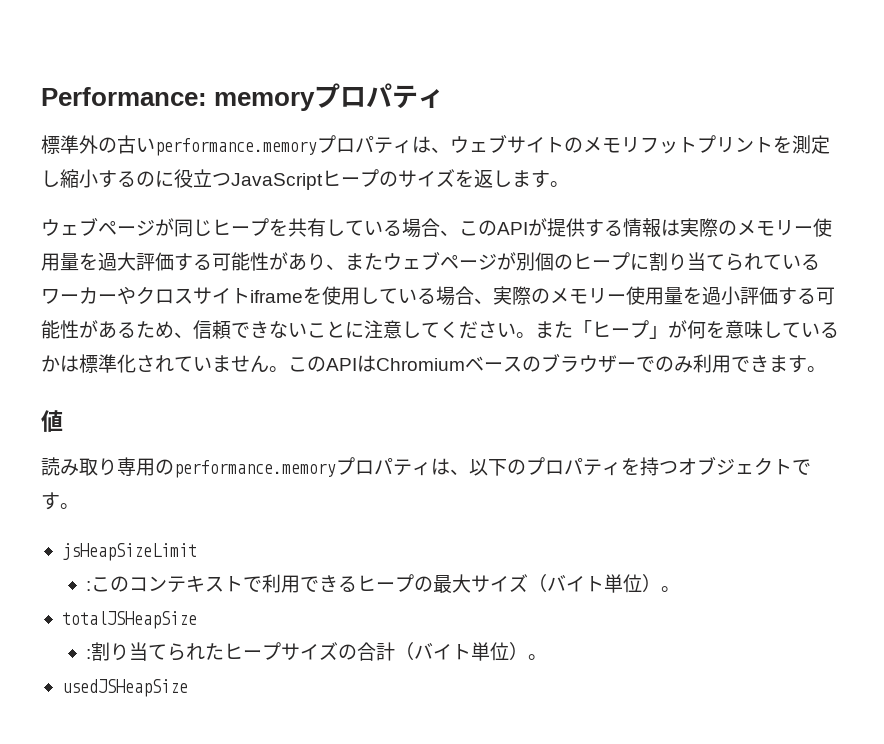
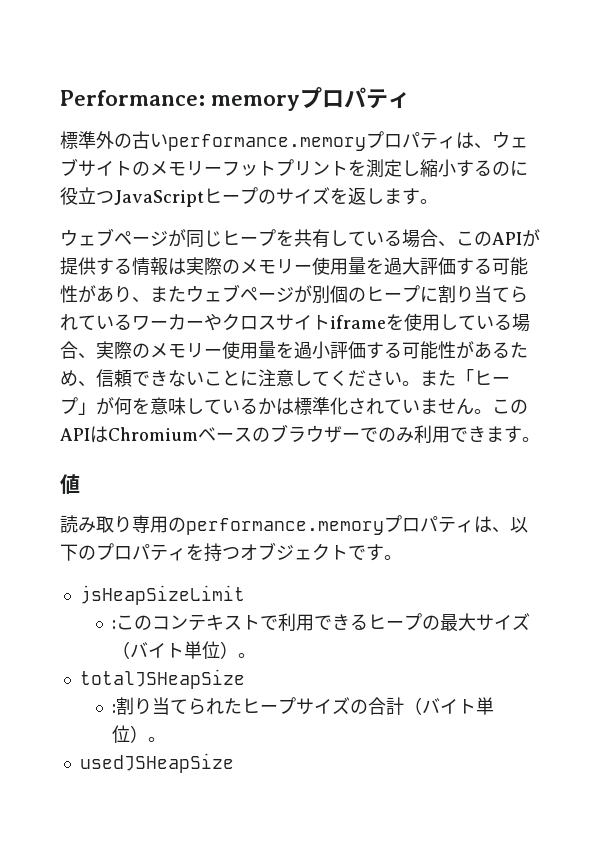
(640, 145) none -> [204,166,222,175] ー

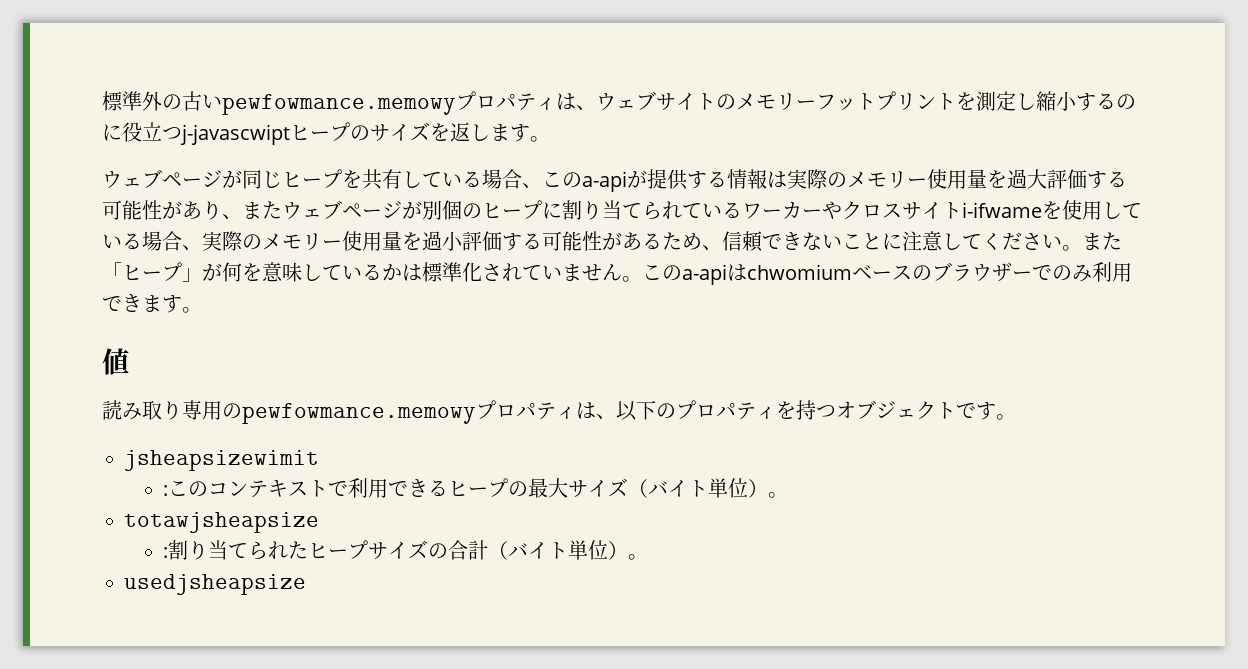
[60,87,410,111] Performance: memoryプロパティ // -> (102, 101) none
[168,134,366,151] performance.memory -> [222,94,456,115] pewfowmance.memowy
[114,190,204,207] JavaScript -> [180,124,290,145] j-javascwipt
[492,232,522,245] API -> [582,171,627,192] a-api
[330,315,386,329] iframe -> [962,202,1042,218] i-ifwame
[60,426,198,443] APIはChromium -> [682,264,852,285] a-apiはchwomium
[186,518,384,535] performance.memory -> [242,403,476,424] pewfowmance.memowy
[79,585,245,605] jsHeapSizeLimit -> [124,450,319,471] jsheapsizewimit
[79,669,245,689] totalJSHeapSize -> [124,512,319,533] totawjsheapsize
[79,753,234,773] usedJSHeapSize -> [124,574,306,595] usedjsheapsize

